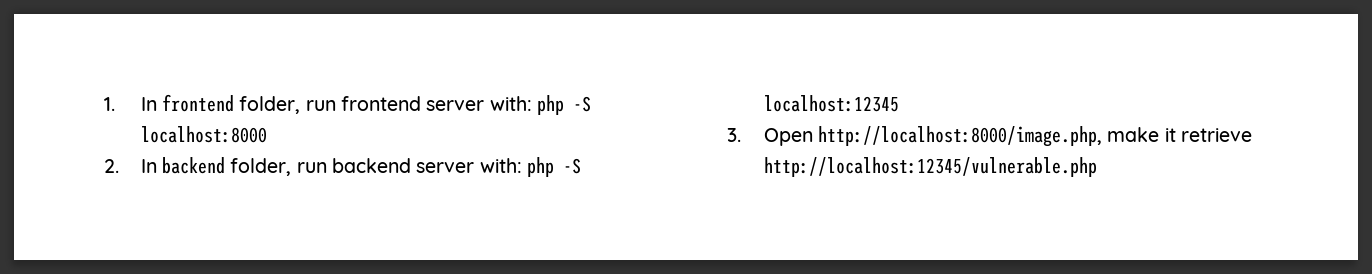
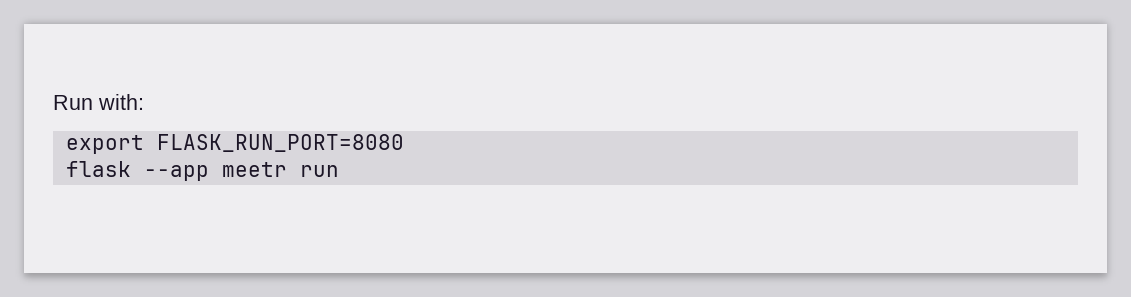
[104,94,591,115] [140,126,267,143] [104,157,581,177] [763,95,899,112] [727,126,1253,147] [763,157,1097,177] 1. In frontend folder, run frontend server with: php -S localhost:8000 // 2. In backend folder, run backend server with: php -S localhost:12345 // 3. Open http://localhost:8000/image.php, make it retrieve http://localhost:12345/vulnerable.php -> [53,94,144,110] [65,134,404,154] [65,161,339,181] Run with: // export FLASK_RUN_PORT=8080 // flask --app meetr run

